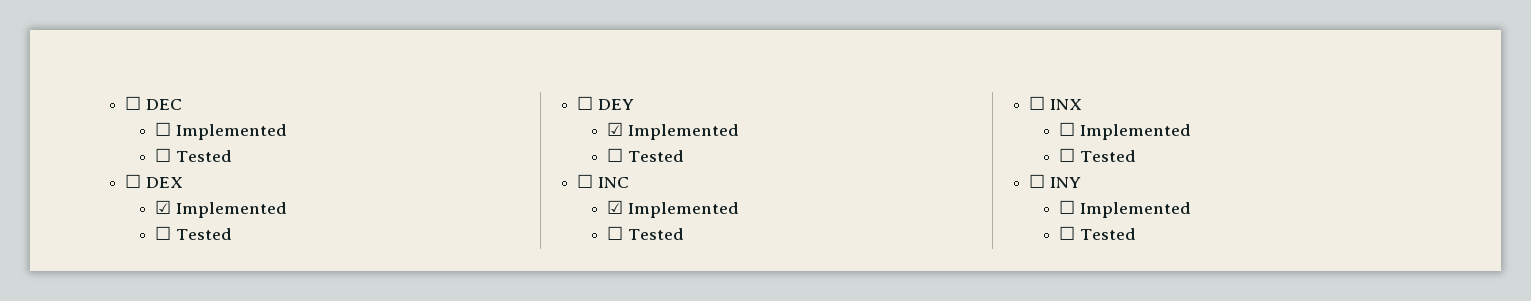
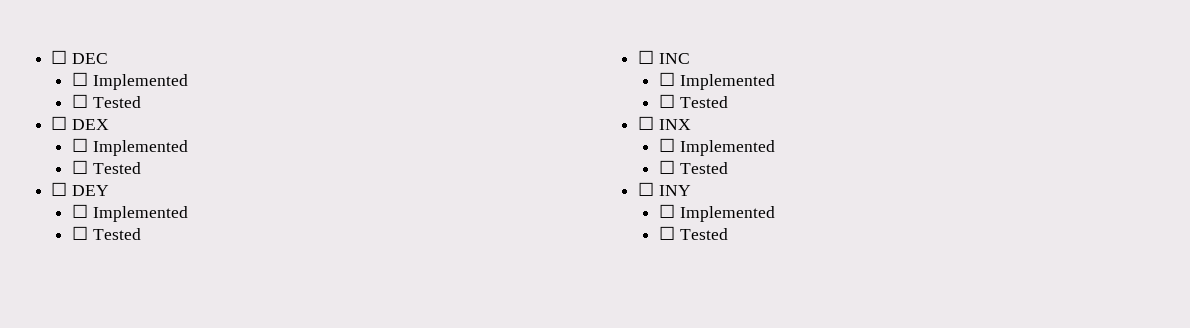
[155,200,172,214] ☑ -> [71,138,88,152] ☐
[607,122,624,136] ☑ -> [71,204,88,218] ☐
[607,200,624,214] ☑ -> [658,72,675,86] ☐

